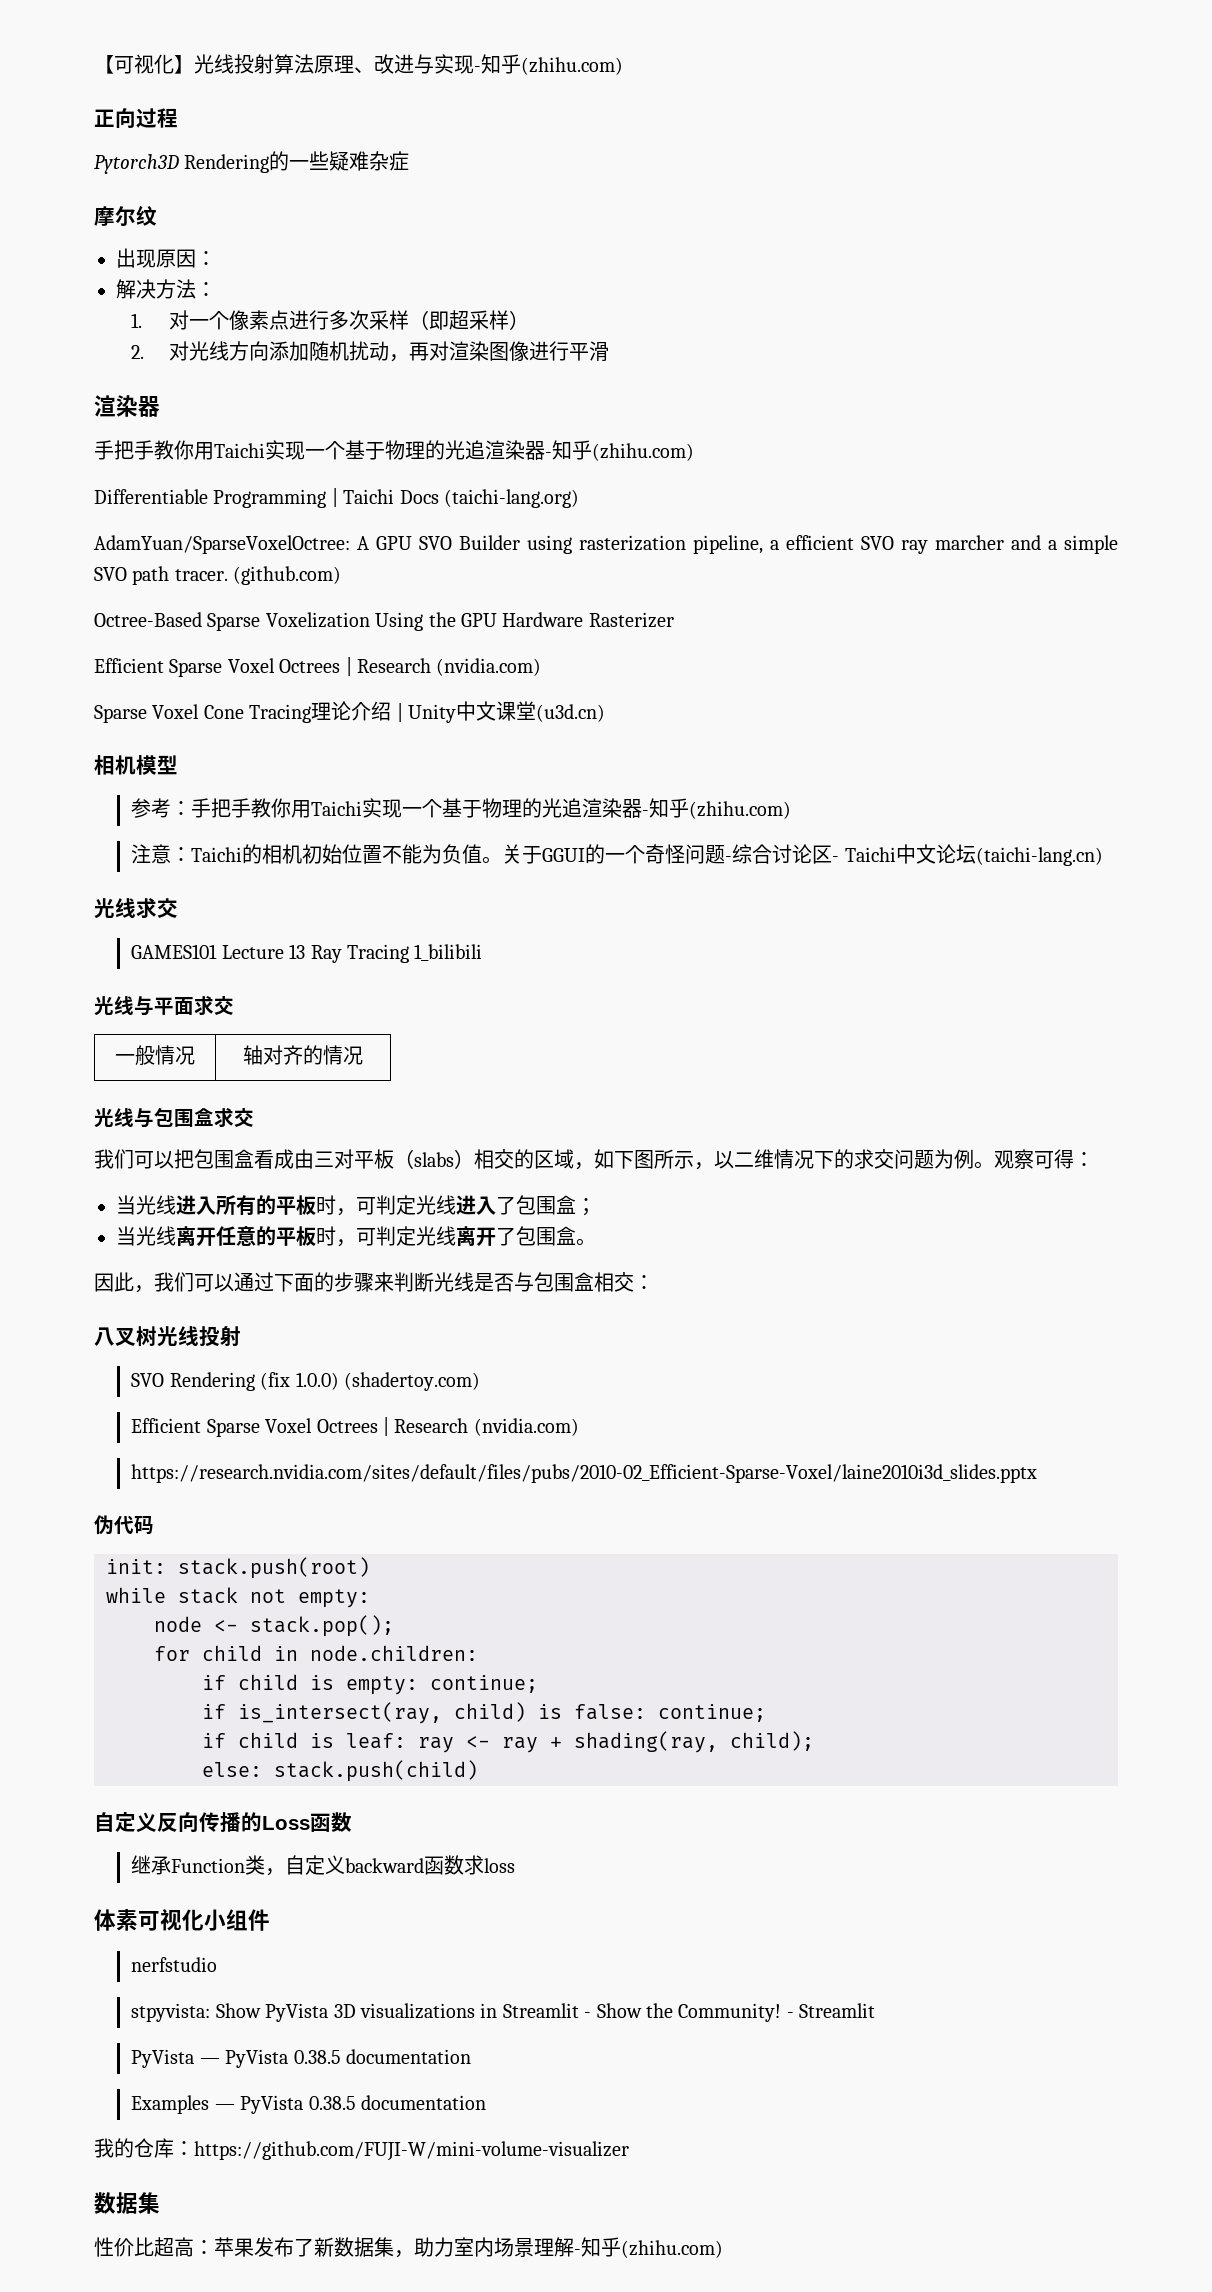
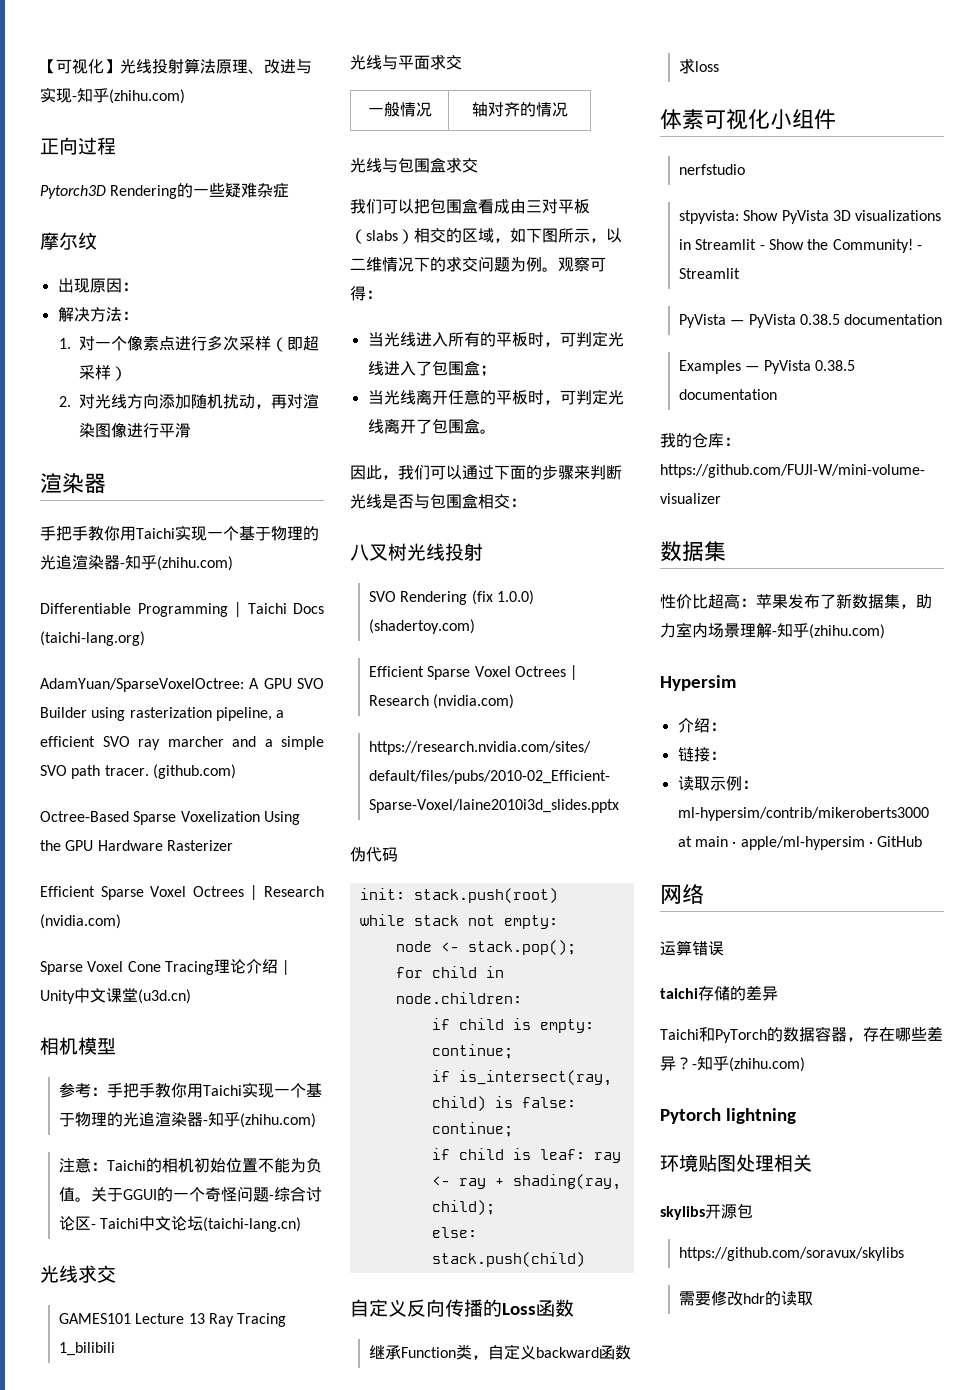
(723, 2249) none -> [660,675,736,691] [677,718,726,733] [677,747,726,762] [677,776,758,791] [677,807,929,821] [677,836,923,850] [660,884,704,904] [660,940,724,956] [660,985,778,1001] [660,1026,943,1043] [660,1056,805,1072] [660,1108,796,1124] [660,1154,812,1172] [660,1203,753,1220] [679,1247,905,1261] [679,1290,814,1306] // Hypersim // 介绍： // 链接： // 读取示例：ml-hypersim/contrib/mikeroberts3000 at main · apple/ml-hypersim · GitHub // 网络 // 运算错误 // taichi存储的差异 // Taichi和PyTorch的数据容器，存在哪些差异？-知乎(zhihu.com) // Pytorch lightning // 环境贴图处理相关 // skylibs开源包 // https://github.com/soravux/skylibs // 需要修改hdr的读取

